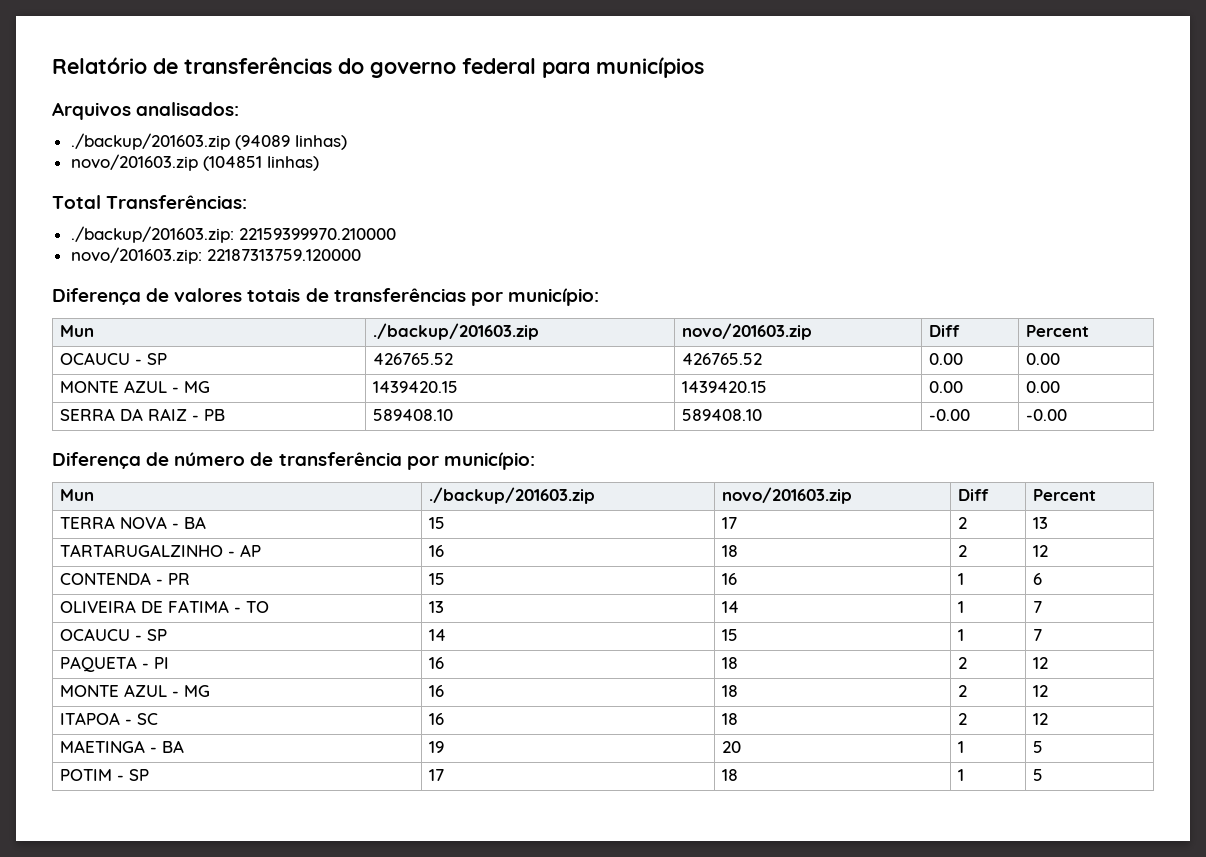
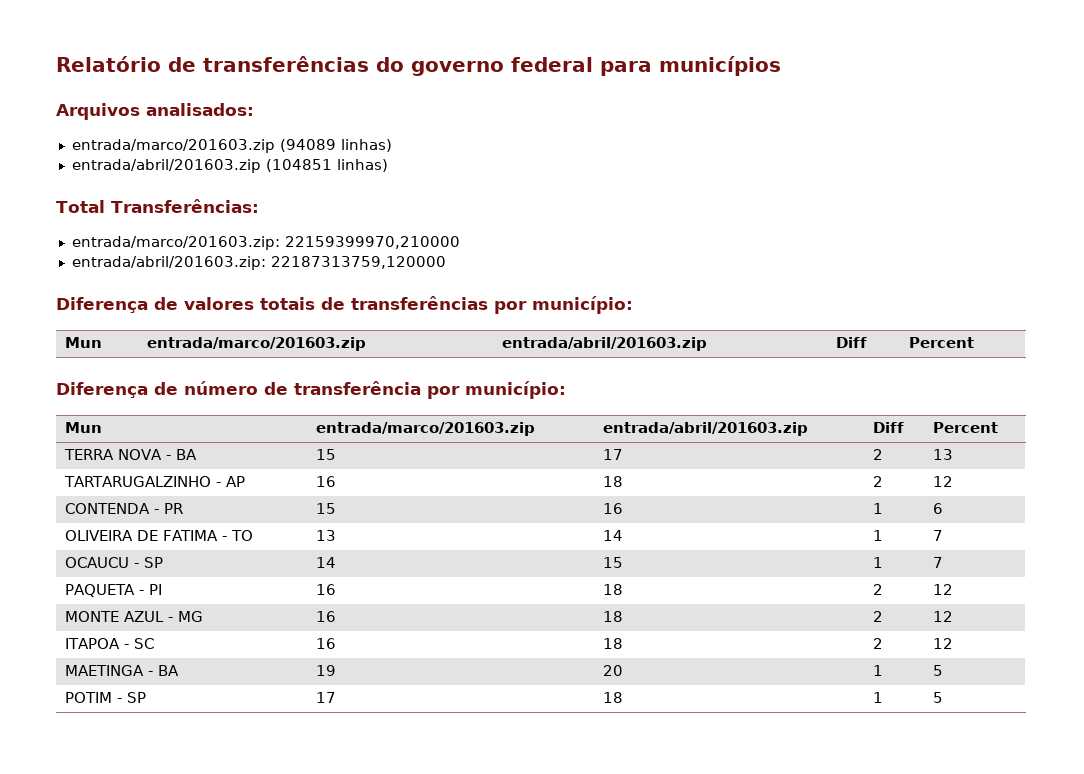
[70,133,230,150] ./backup/201603.zip -> [71,139,275,153] entrada/marco/201603.zip
[70,154,198,171] novo/201603.zip -> [71,159,261,173] entrada/abril/201603.zip
[70,226,396,243] [70,247,361,264] ./backup/201603.zip: 22159399970.210000 // novo/201603.zip: 22187313759.120000 -> [71,236,460,250] [71,256,446,270] entrada/marco/201603.zip: 22159399970,210000 // entrada/abril/201603.zip: 22187313759,120000
[372,323,539,340] [681,323,812,340] [928,325,960,337] [1025,325,1089,337] [59,352,167,365] [372,353,453,365] [681,353,762,365] [928,353,963,365] [1025,353,1060,365] [59,380,210,393] [372,381,458,393] [681,381,767,393] [928,381,963,393] [1025,381,1060,393] [59,408,225,421] [372,409,453,421] [681,409,762,421] [928,409,970,421] [1025,409,1067,421] ./backup/201603.zip | novo/201603.zip | Diff | Percent // OCAUCU - SP | 426765.52 | 426765.52 | 0.00 | 0.00 // MONTE AZUL - MG | 1439420.15 | 1439420.15 | 0.00 | 0.00 // SERRA DA RAIZ - PB | 589408.10 | 589408.10 | -0.00 | -0.00 -> [146,337,366,351] [501,337,707,351] [835,337,867,348] [908,337,974,348] entrada/marco/201603.zip | entrada/abril/201603.zip | Diff | Percent
[428,487,595,504] [721,487,852,504] ./backup/201603.zip | novo/201603.zip -> [315,422,535,436] [602,422,808,436] entrada/marco/201603.zip | entrada/abril/201603.zip

